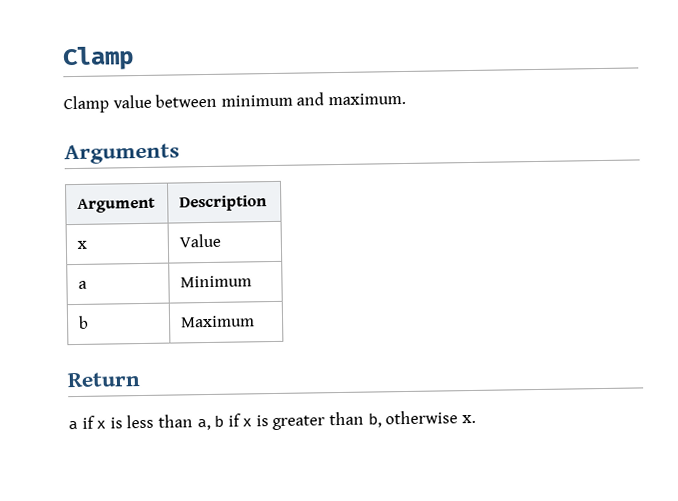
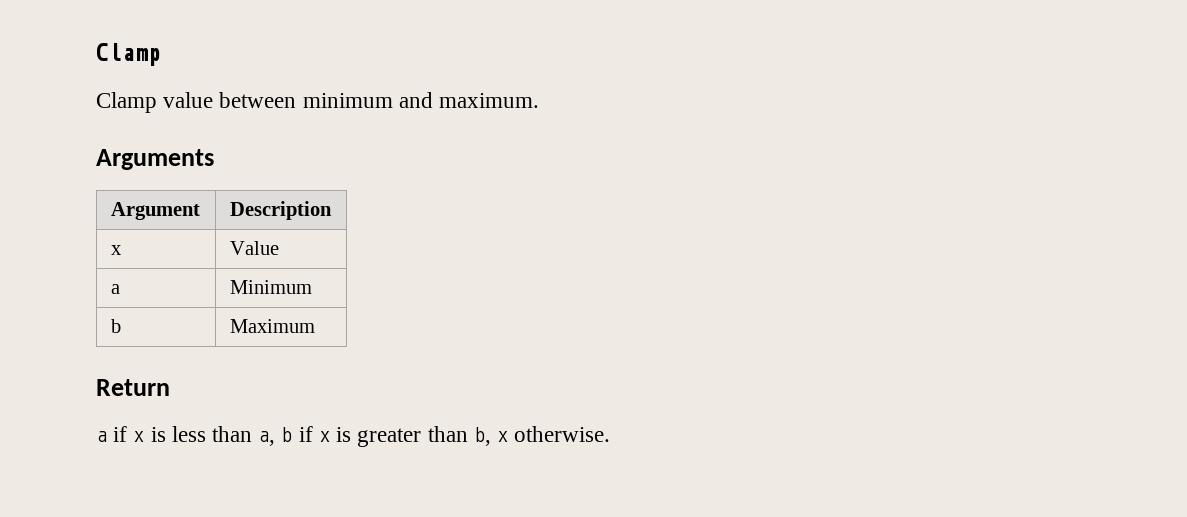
[385,410,476,425] otherwise x. -> [496,426,611,442] x otherwise.

